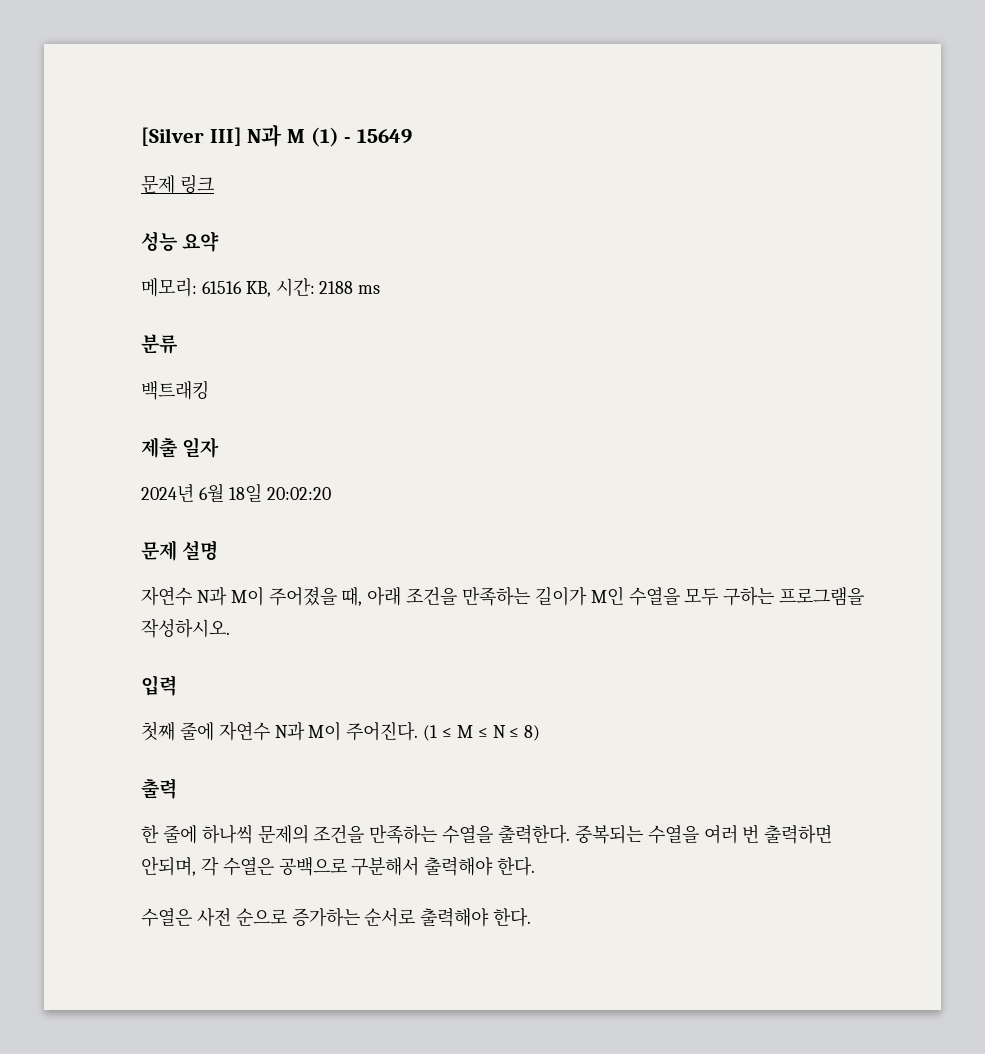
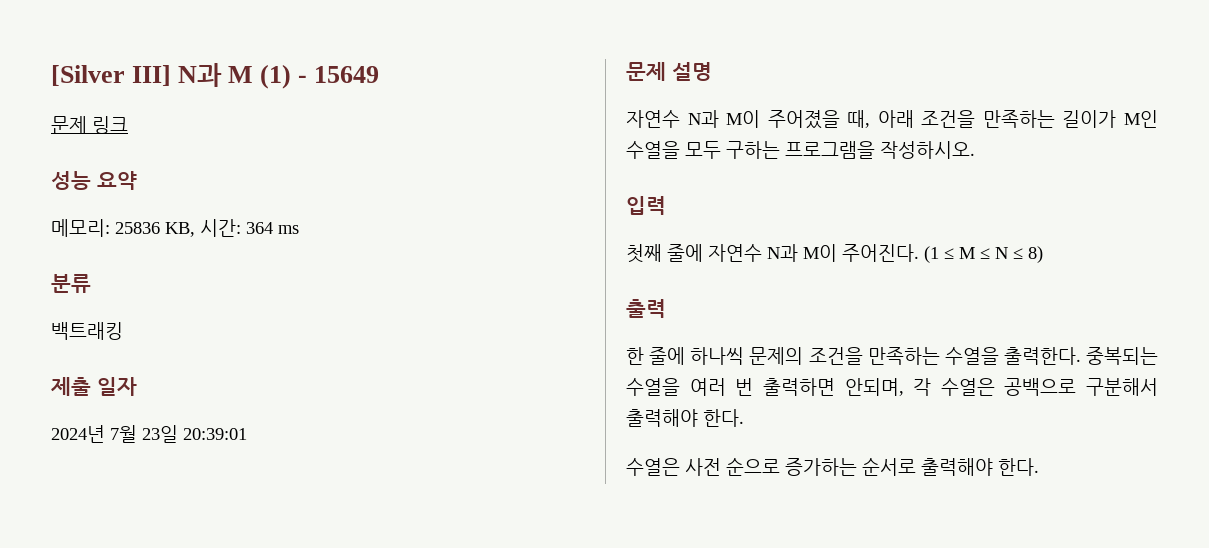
[201,281,242,294] 61516 -> [115,222,160,234] 25836
[319,281,354,294] 2188 -> [246,222,273,234] 364
[198,484,331,502] 6월 18일 20:02:20 -> [110,425,247,443] 7월 23일 20:39:01

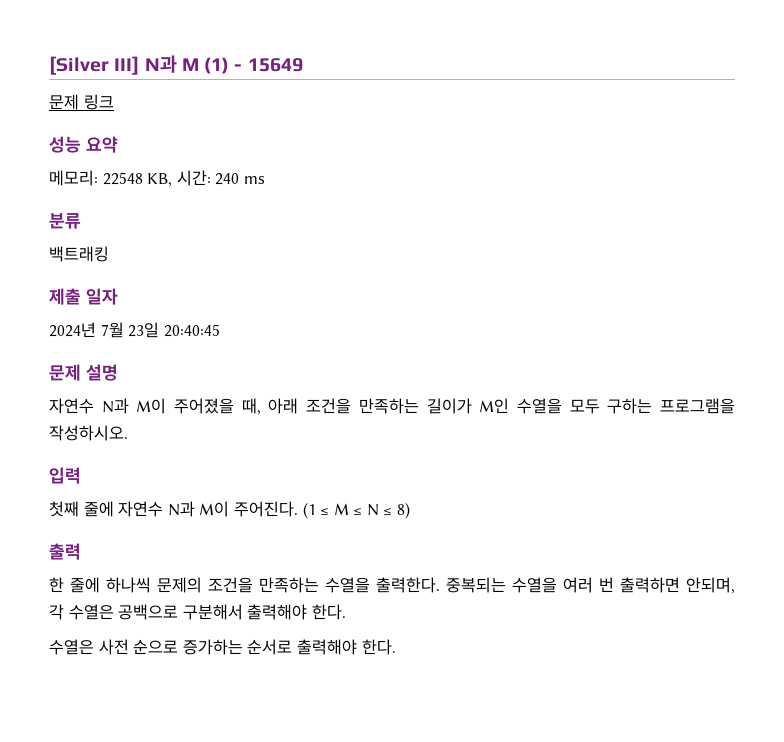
[115,222,160,234] 25836 -> [102,172,143,185] 22548
[246,222,273,234] 364 -> [215,173,240,185] 240
[183,428,247,440] 20:39:01 -> [163,324,220,337] 20:40:45

